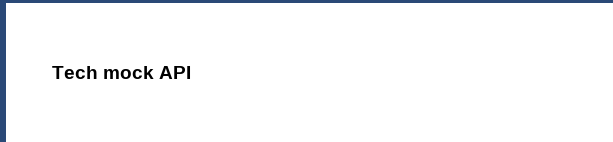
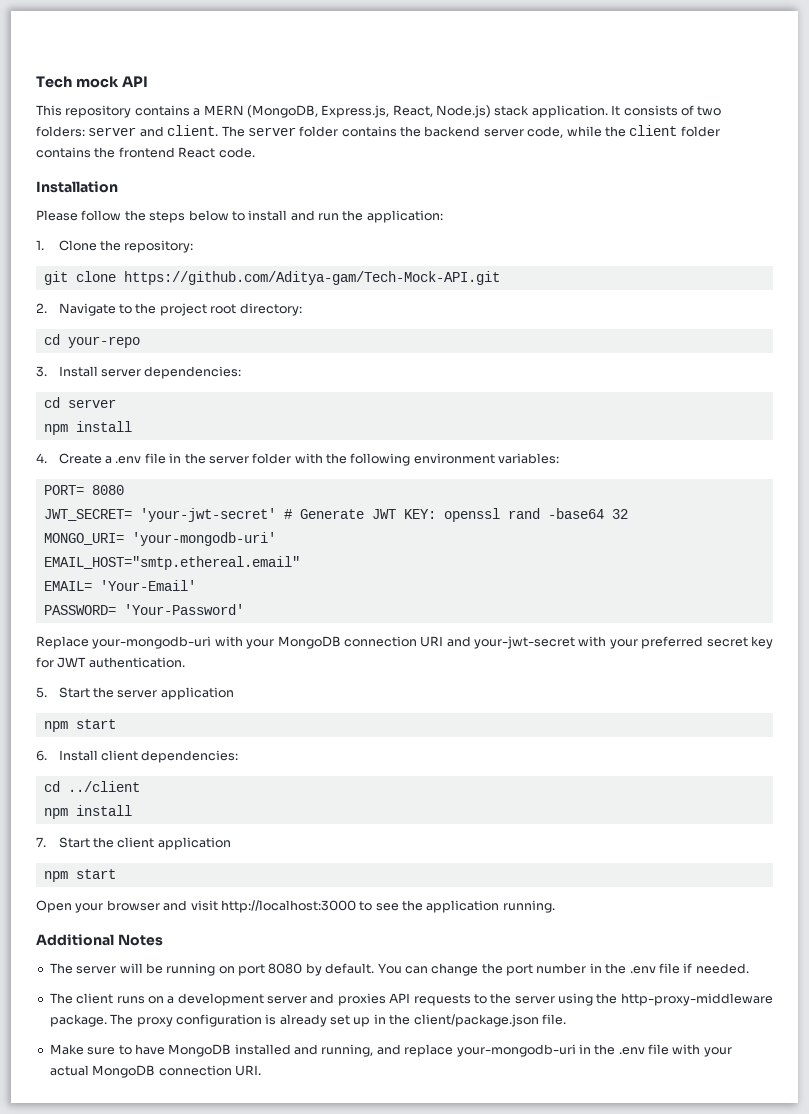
(192, 72) none -> [36,105,722,118] [36,125,720,138] [36,147,255,158] [36,181,118,193] [36,210,443,223] [36,240,194,253] [43,271,500,285] [36,303,302,316] [43,334,140,348] [36,366,242,379] [43,397,116,408] [43,421,132,435] [36,453,560,466] [43,485,124,495] [43,508,628,522] [43,532,276,546] [43,556,300,570] [43,580,196,591] [43,604,244,615] [36,636,773,649] [36,657,185,668] [36,687,234,700] [43,719,116,732] [36,750,239,763] [43,781,140,792] [43,805,132,819] [36,837,231,850] [43,869,116,882] [36,900,555,913] [36,934,163,946] [49,963,749,976] [49,993,773,1006] [49,1014,566,1027] [49,1044,732,1057] [49,1065,261,1078] // This repository contains a MERN (MongoDB, Express.js, React, Node.js) stack application. It consists of two folders: server and client. The server folder contains the backend server code, while the client folder contains the frontend React code. // Installation // Please follow the steps below to install and run the application: // 1. Clone the repository: // git clone https://github.com/Aditya-gam/Tech-Mock-API.git // 2. Navigate to the project root directory: // cd your-repo // 3. Install server dependencies: // cd server // npm install // 4. Create a .env file in the server folder with the following environment variables: // PORT= 8080 // JWT_SECRET= 'your-jwt-secret' # Generate JWT KEY: openssl rand -base64 32 // MONGO_URI= 'your-mongodb-uri' // EMAIL_HOST="smtp.ethereal.email" // EMAIL= 'Your-Email' // PASSWORD= 'Your-Password' // Replace your-mongodb-uri with your MongoDB connection URI and your-jwt-secret with your preferred secret key for JWT authentication. // 5. Start the server application // npm start // 6. Install client dependencies: // cd ../client // npm install // 7. Start the client application // npm start // Open your browser and visit http://localhost:3000 to see the application running. // Additional Notes // The server will be running on port 8080 by default. You can change the port number in the .env file if needed. // The client runs on a development server and proxies API requests to the server using the http-proxy-middleware package. The proxy configuration is already set up in the client/package.json file. // Make sure to have MongoDB installed and running, and replace your-mongodb-uri in the .env file with your actual MongoDB connection URI.

